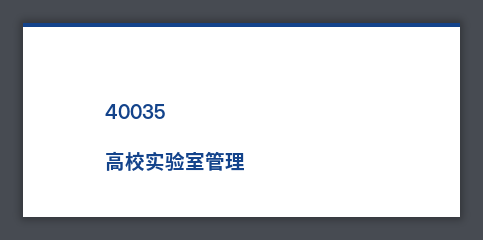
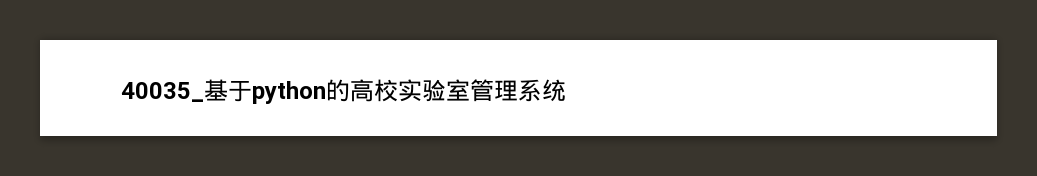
[105,104,166,119] 40035 // -> [121,79,350,104] 40035_基于python的
(245, 162) none -> [518,79,566,102] 系统

